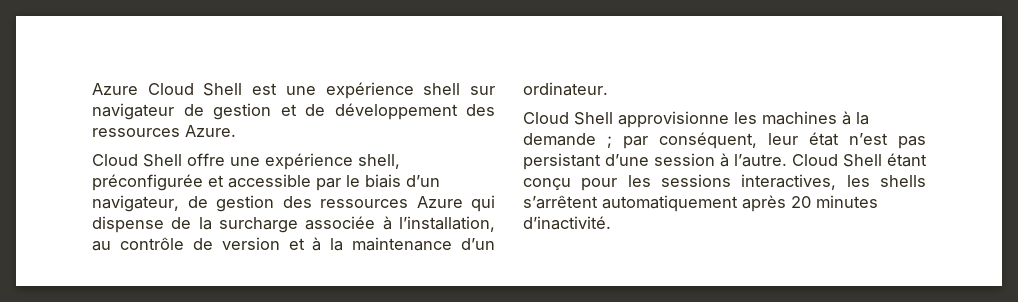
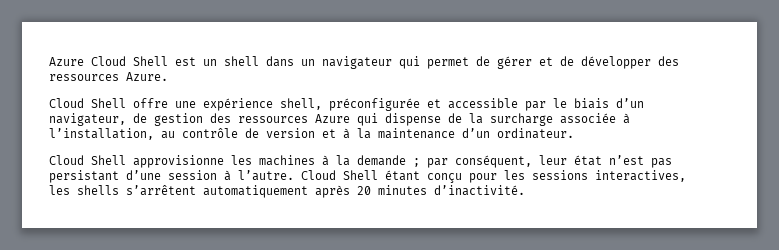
[285,82,496,99] [92,103,271,120] une expérience shell sur navigateur de gestion -> [203,56,532,69] un shell dans un navigateur qui permet de gérer
[334,103,458,120] développement -> [581,56,651,69] développer

